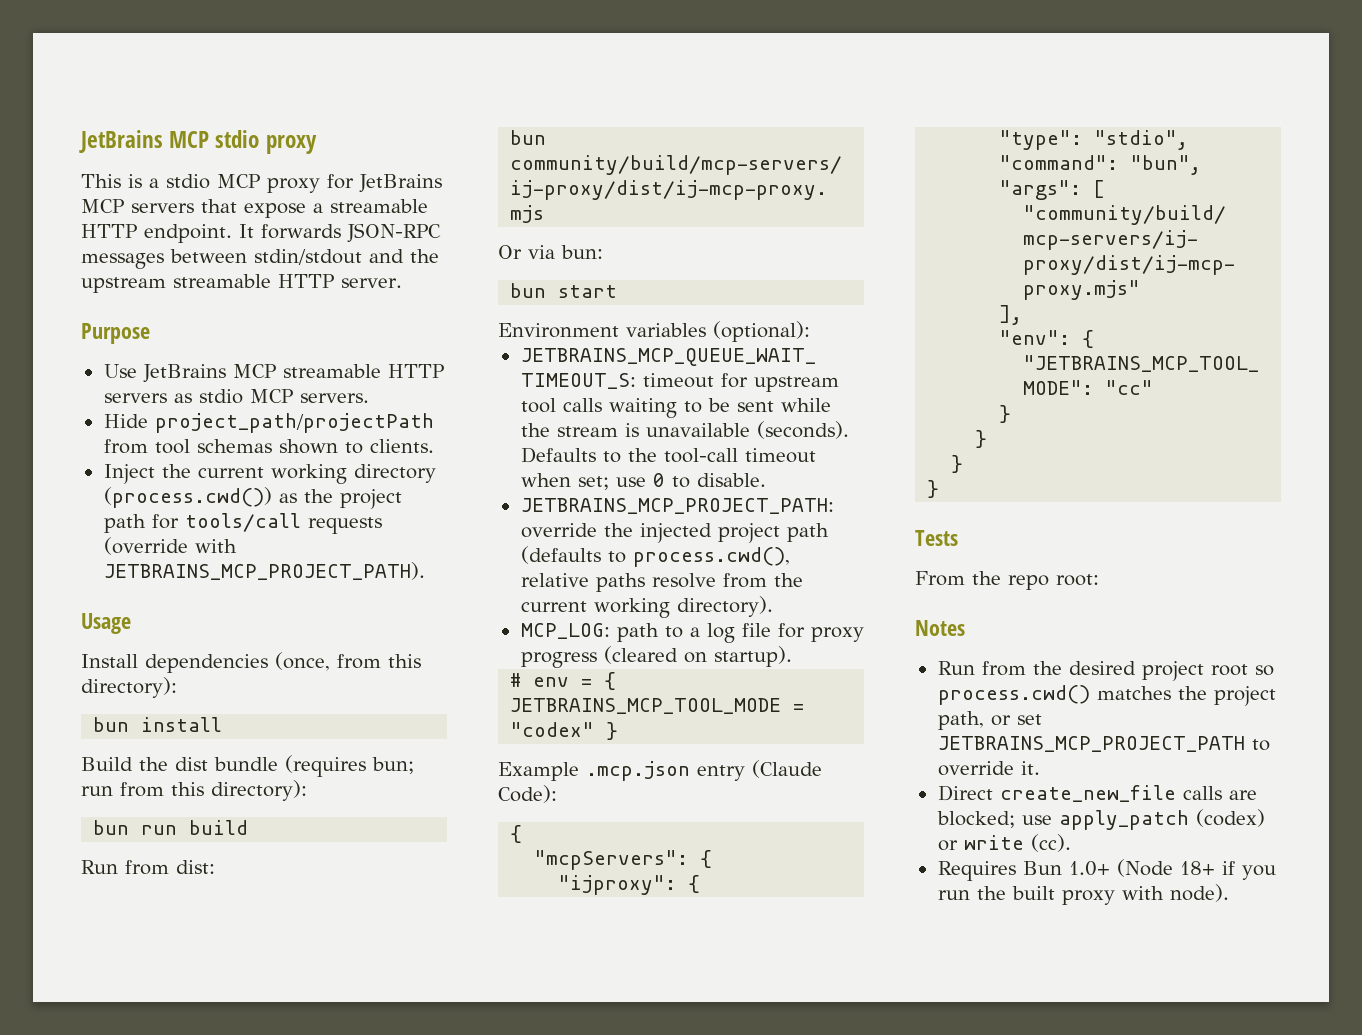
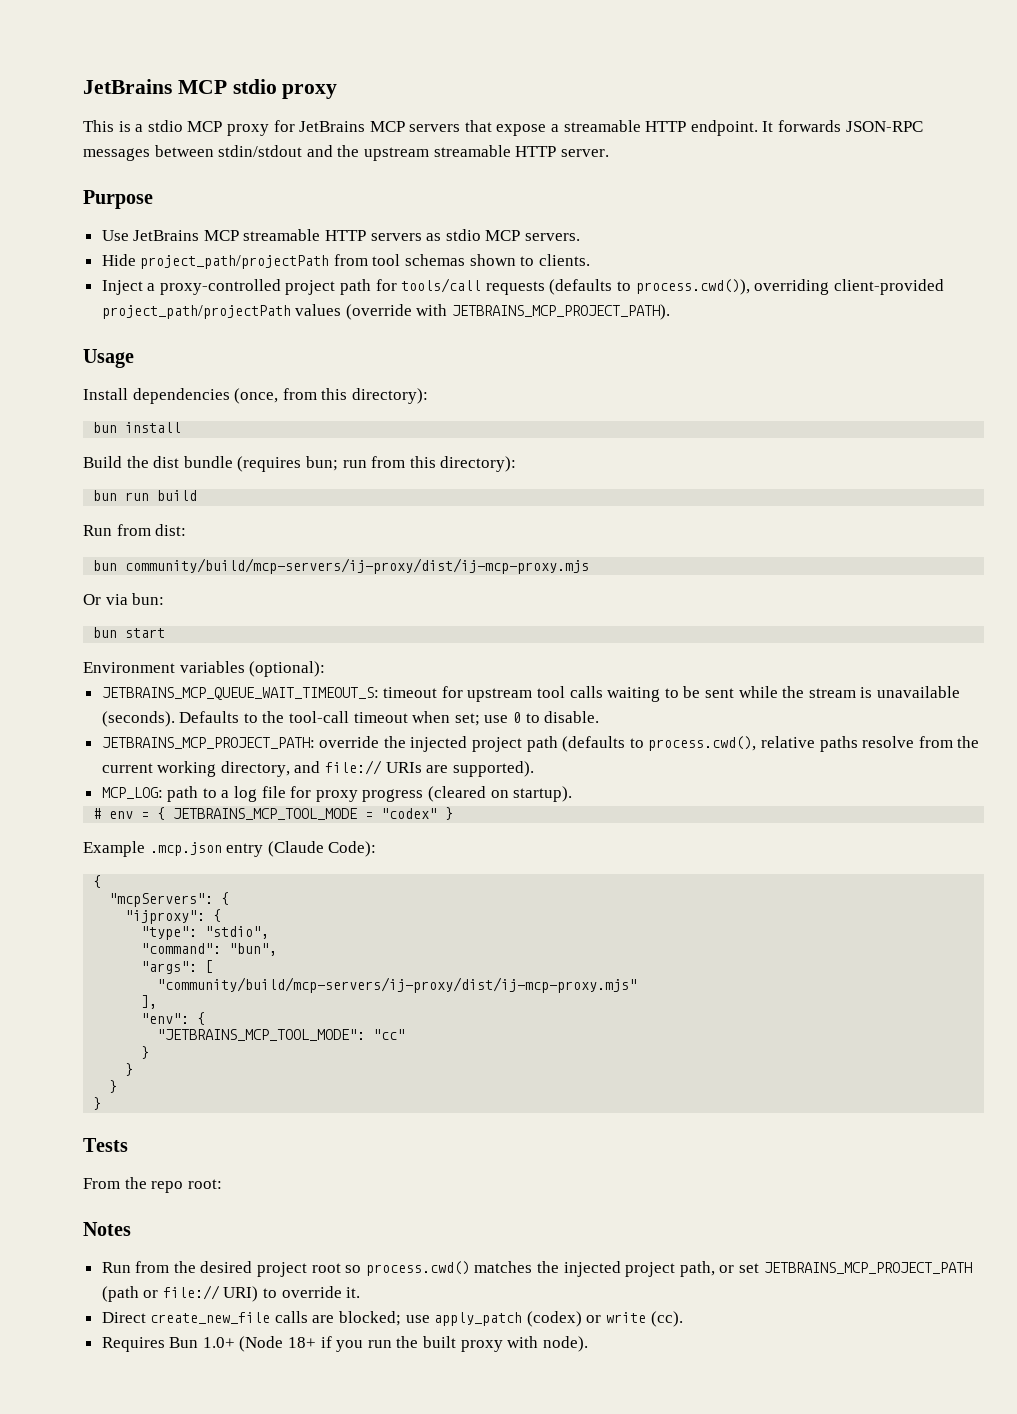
[161,464,436,484] [103,487,333,508] the current working directory (process.cwd()) as the -> [147,279,281,295] a proxy-controlled
(382, 525) none -> [549,279,944,295] [101,304,342,319] (defaults to process.cwd()), overriding client-provided project_path/projectPath values
[676,596,773,617] directory). -> [220,760,534,777] directory, and file:// URIs are supported).
(1207, 693) none -> [563,1261,621,1277] injected
(1245, 744) none -> [101,1285,259,1302] (path or file:// URI)

